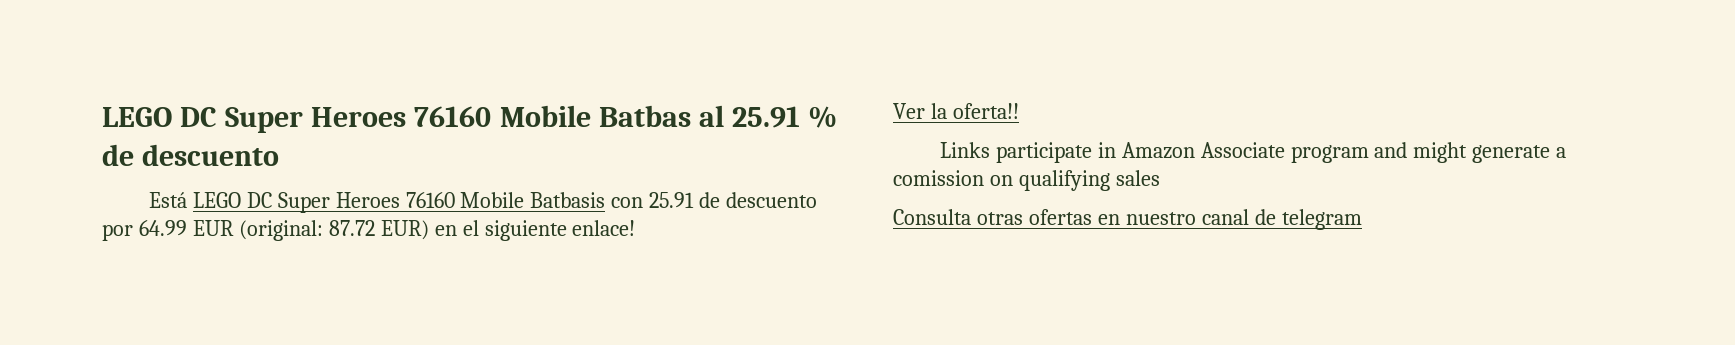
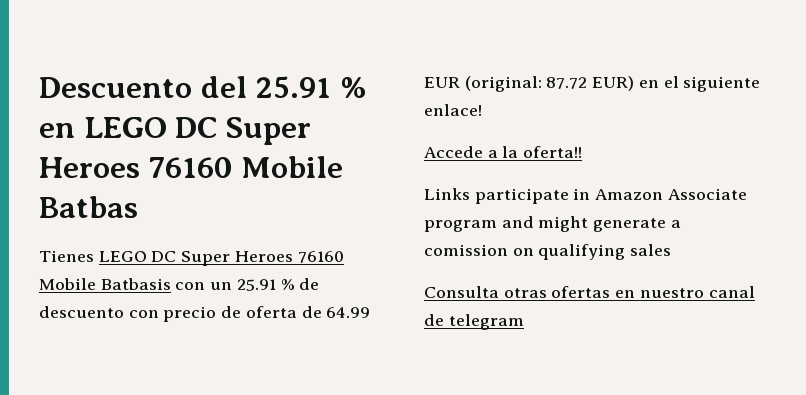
(102, 117) none -> [39,76,367,98] [39,123,75,138] Descuento del 25.91 % en
[698,105,837,128] [102,144,280,166] [148,192,187,208] al 25.91 % de descuento // Está -> [39,250,94,262] // Tienes
[649,192,818,208] [102,224,133,241] 25.91 de descuento por -> [210,278,320,291] [39,306,322,322] un 25.91 % de descuento con precio de oferta de
[893,103,925,119] Ver -> [424,146,498,158] Accede a

